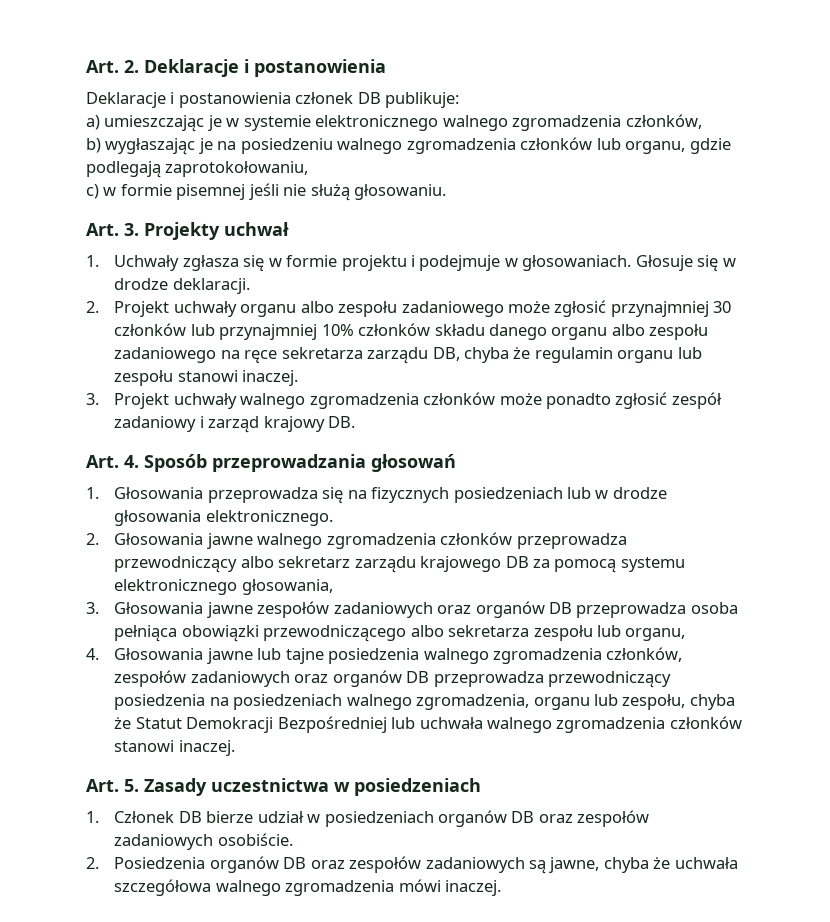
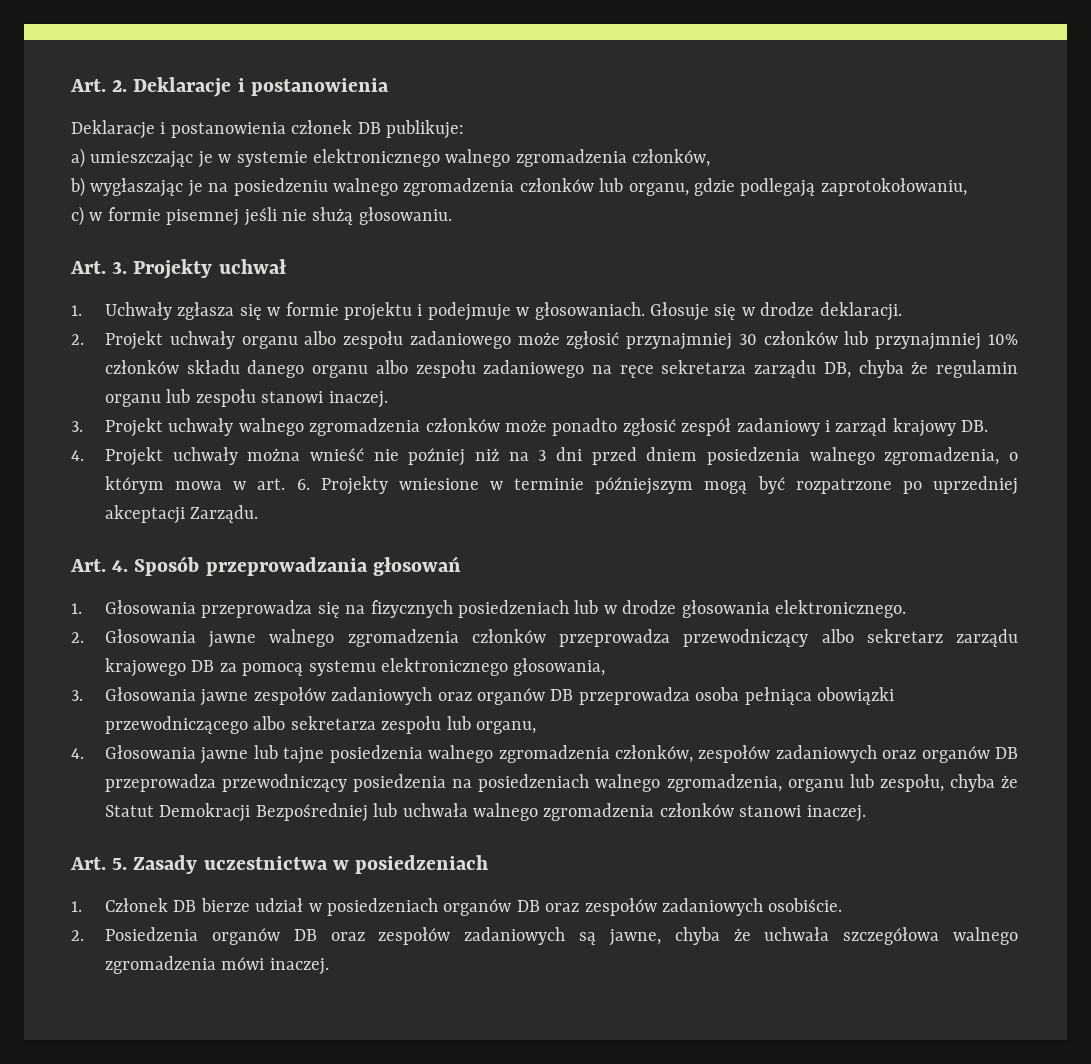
(356, 422) none -> [71,447,1018,466] [105,476,1019,495] [105,505,259,524] // 4. Projekt uchwały można wnieść nie poźniej niż na 3 dni przed dniem posiedzenia walnego zgromadzenia, o którym mowa w art. 6. Projekty wniesione w terminie późniejszym mogą być rozpatrzone po uprzedniej akceptacji Zarządu.

